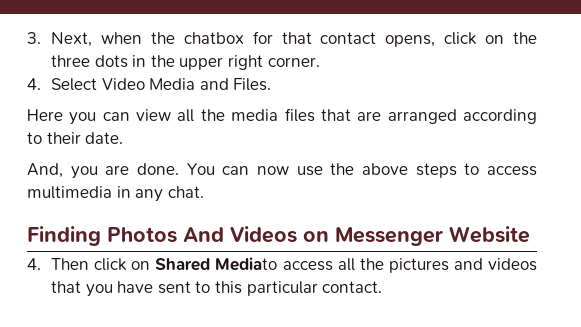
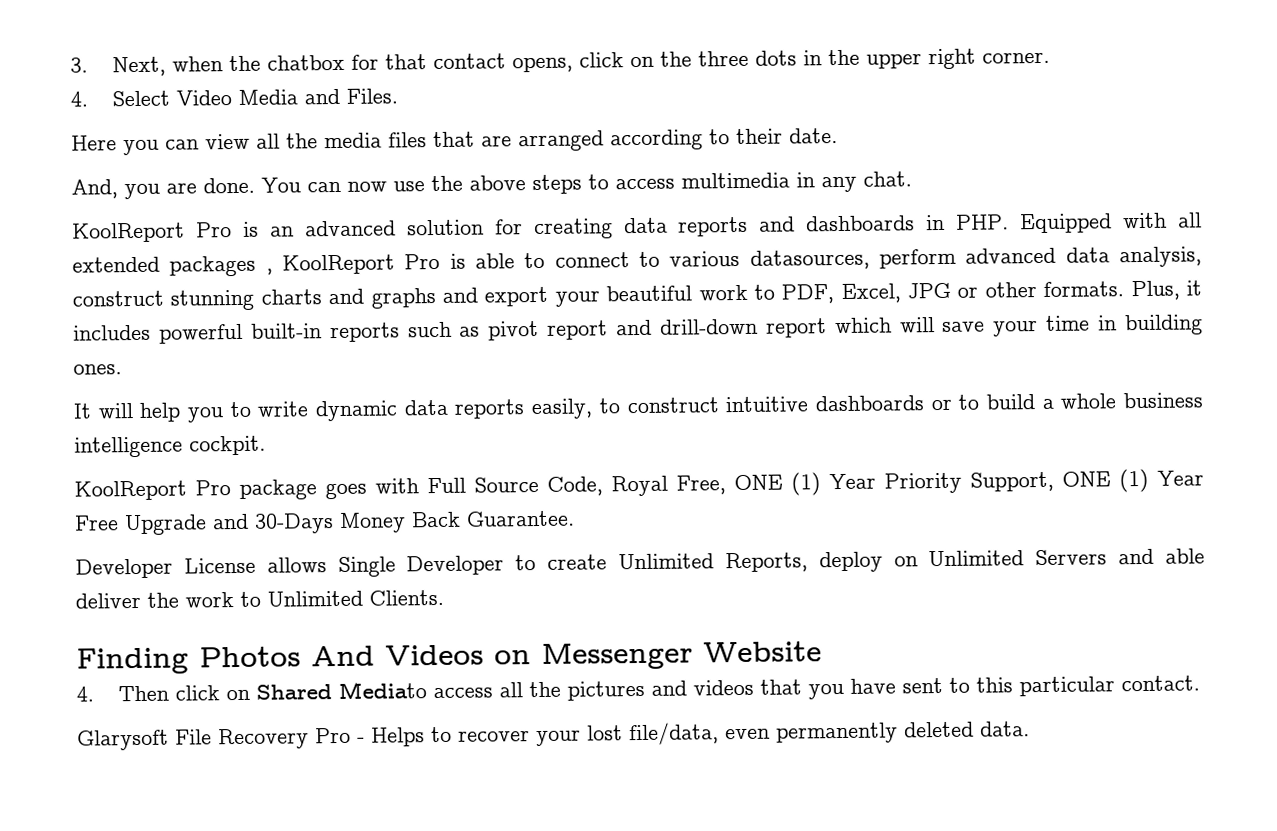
(204, 192) none -> [72,212,1202,243] [72,246,1202,277] [72,280,1203,311] [73,314,1203,344] [73,364,122,375] [73,392,1204,423] [74,435,266,458] [74,468,1204,501] [74,510,575,536] [75,548,1206,579] [75,589,444,609] // KoolReport Pro is an advanced solution for creating data reports and dashboards in PHP. Equipped with all extended packages , KoolReport Pro is able to connect to various datasources, perform advanced data analysis, construct stunning charts and graphs and export your beautiful work to PDF, Excel, JPG or other formats. Plus, it includes powerful built-in reports such as pivot report and drill-down report which will save your time in building ones. // It will help you to write dynamic data reports easily, to construct intuitive dashboards or to build a whole business intelligence cockpit. // KoolReport Pro package goes with Full Source Code, Royal Free, ONE (1) Year Priority Support, ONE (1) Year Free Upgrade and 30-Days Money Back Guarantee. // Developer License allows Single Developer to create Unlimited Reports, deploy on Unlimited Servers and able deliver the work to Unlimited Clients.
(383, 287) none -> [77,721,1030,751] // Glarysoft File Recovery Pro - Helps to recover your lost file/data, even permanently deleted data.

